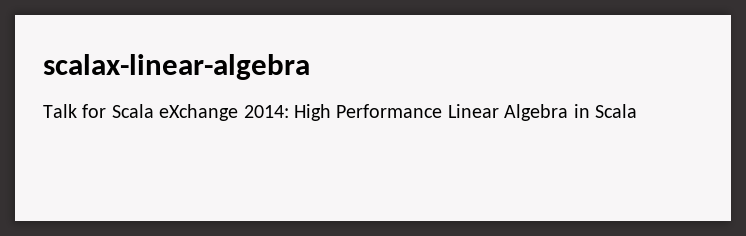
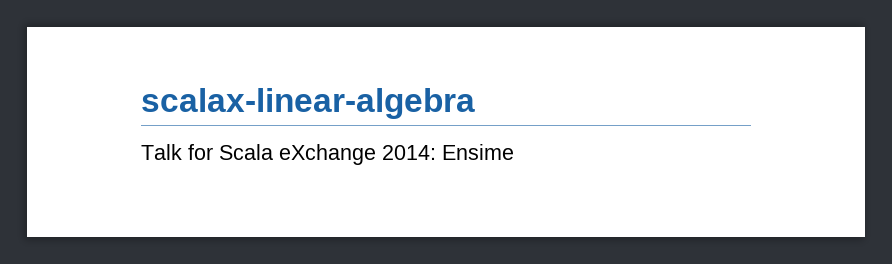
[294,104,637,121] High Performance Linear Algebra in Scala -> [442,144,514,160] Ensime

